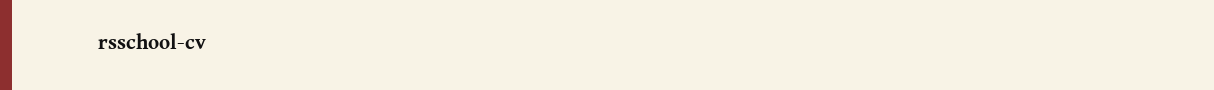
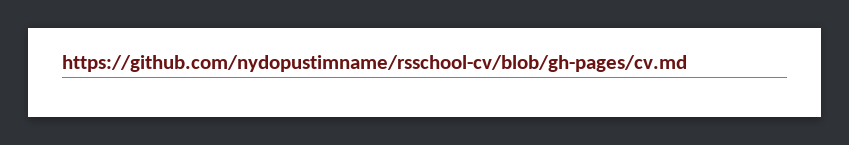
[98,33,206,49] rsschool-cv -> [62,55,687,72] https://github.com/nydopustimname/rsschool-cv/blob/gh-pages/cv.md

